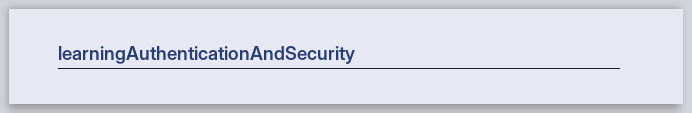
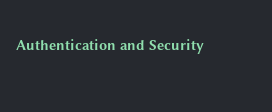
[58,46,355,64] learningAuthenticationAndSecurity -> [16,39,204,54] Authentication and Security

